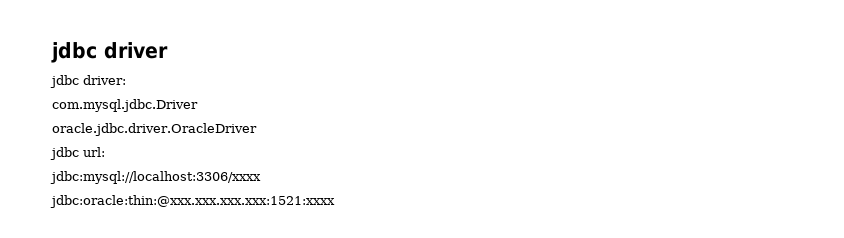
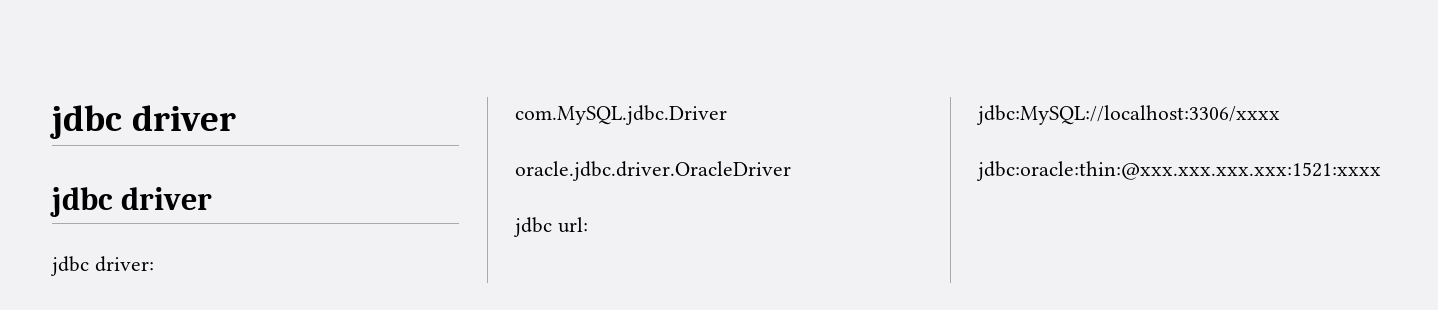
[51,42,168,63] jdbc driver -> [50,105,236,139] [50,187,212,217] jdbc driver // jdbc driver
[52,99,198,112] com.mysql.jdbc.Driver -> [515,105,727,125] com.MySQL.jdbc.Driver
[50,171,261,184] jdbc:mysql://localhost:3306/xxxx -> [976,105,1280,125] jdbc:MySQL://localhost:3306/xxxx

